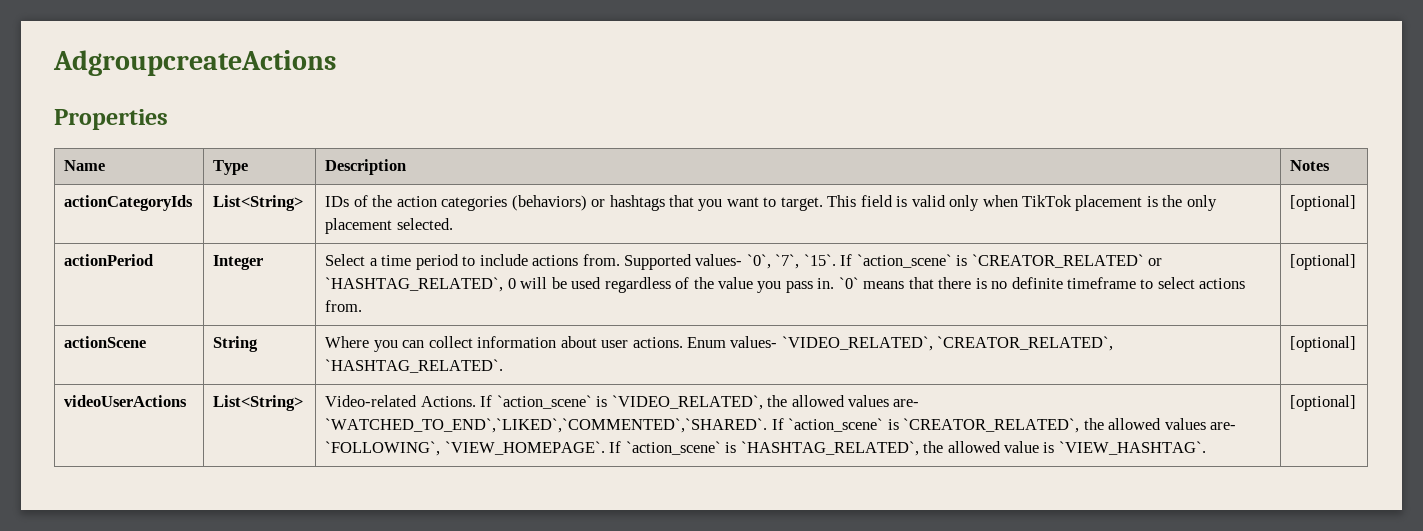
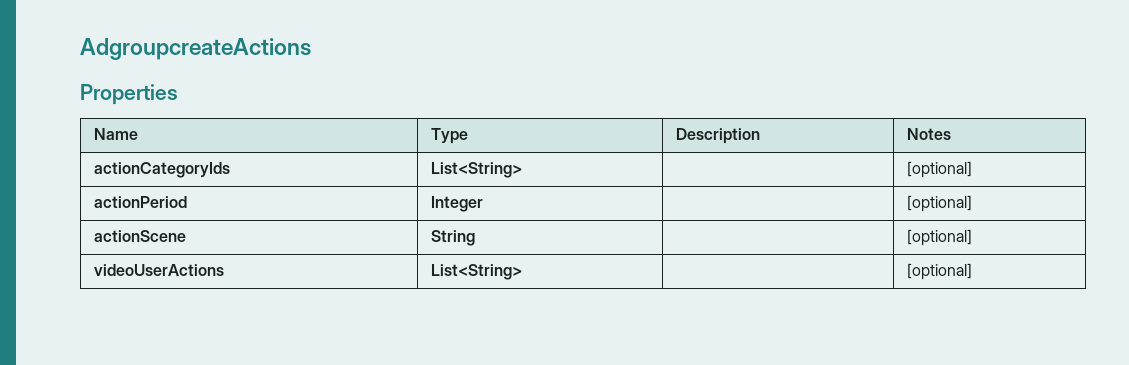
[325,195,1217,211] [325,218,453,234] [1290,195,1357,211] [64,254,154,266] [213,255,264,270] [325,254,1163,270] [325,277,1246,293] [325,300,363,312] [1290,254,1357,270] [64,336,147,348] [213,336,259,352] [325,336,1114,352] [325,359,504,373] [1290,336,1357,352] [64,395,188,407] [213,395,304,411] [325,395,920,410] [325,418,1237,433] [325,441,1206,456] IDs of the action categories (behaviors) or hashtags that you want to target. This field is valid only when TikTok placement is the only placement selected. | [optional] // actionPeriod | Integer | Select a time period to include actions from. Supported values- `0`, `7`, `15`. If `action_scene` is `CREATOR_RELATED` or `HASHTAG_RELATED`, 0 will be used regardless of the value you pass in. `0` means that there is no definite timeframe to select actions from. | [optional] // actionScene | String | Where you can collect information about user actions. Enum values- `VIDEO_RELATED`, `CREATOR_RELATED`, `HASHTAG_RELATED`. | [optional] // videoUserActions | List<String> | Video-related Actions. If `action_scene` is `VIDEO_RELATED`, the allowed values are- `WATCHED_TO_END`,`LIKED`,`COMMENTED`,`SHARED`. If `action_scene` is `CREATOR_RELATED`, the allowed values are- `FOLLOWING`, `VIEW_HOMEPAGE`. If `action_scene` is `HASHTAG_RELATED`, the allowed value is `VIEW_HASHTAG`. -> [906,161,972,178] [93,196,187,208] [430,196,483,212] [906,195,972,212] [93,230,186,242] [430,230,475,246] [906,229,972,246] [93,264,224,276] [430,264,522,280] | [optional] // actionPeriod | Integer | | [optional] // actionScene | String | | [optional] // videoUserActions | List<String> |

